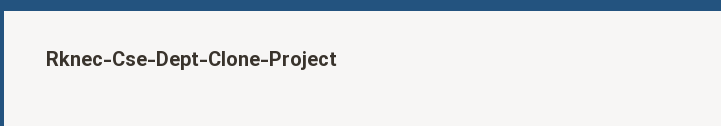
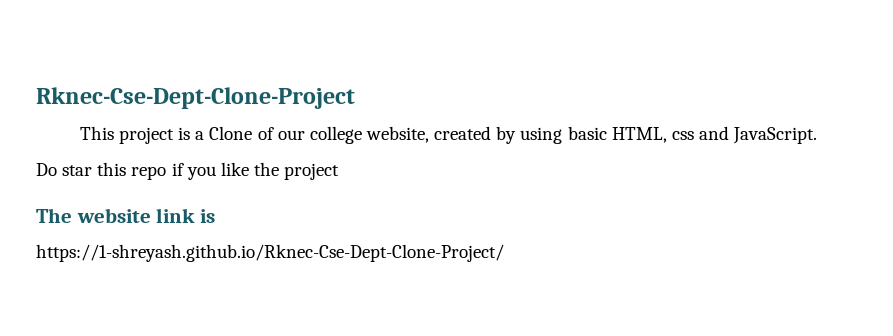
(337, 60) none -> [79,126,818,144] [36,162,340,180] [36,208,215,223] [36,244,504,262] // This project is a Clone of our college website, created by using basic HTML, css and JavaScript. // Do star this repo if you like the project // The website link is // https://1-shreyash.github.io/Rknec-Cse-Dept-Clone-Project/

